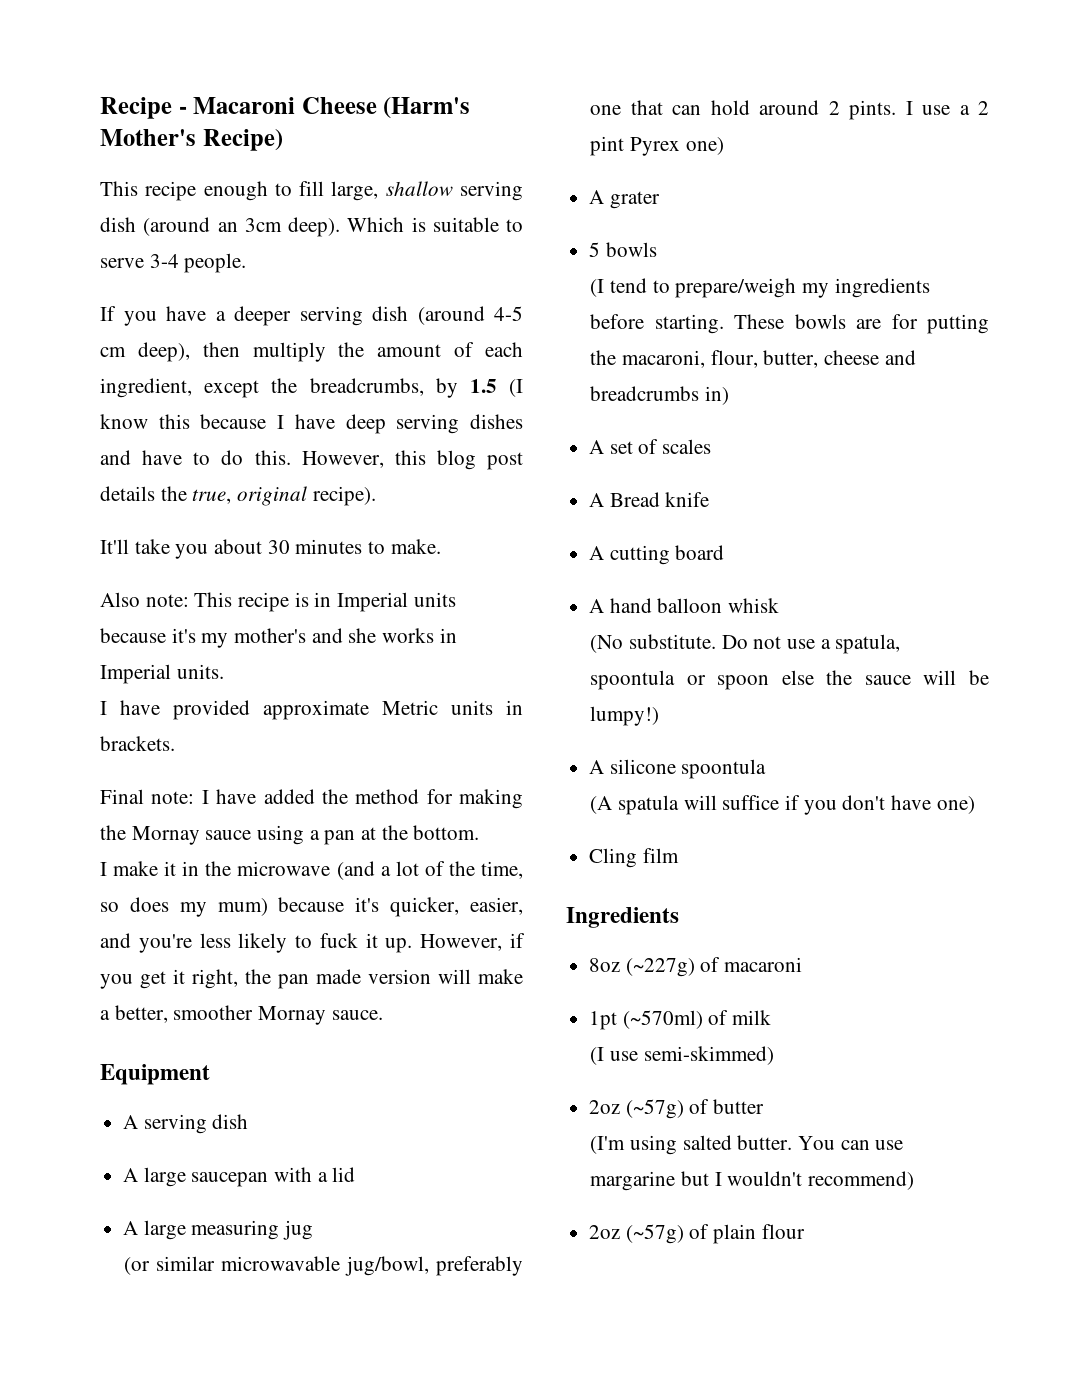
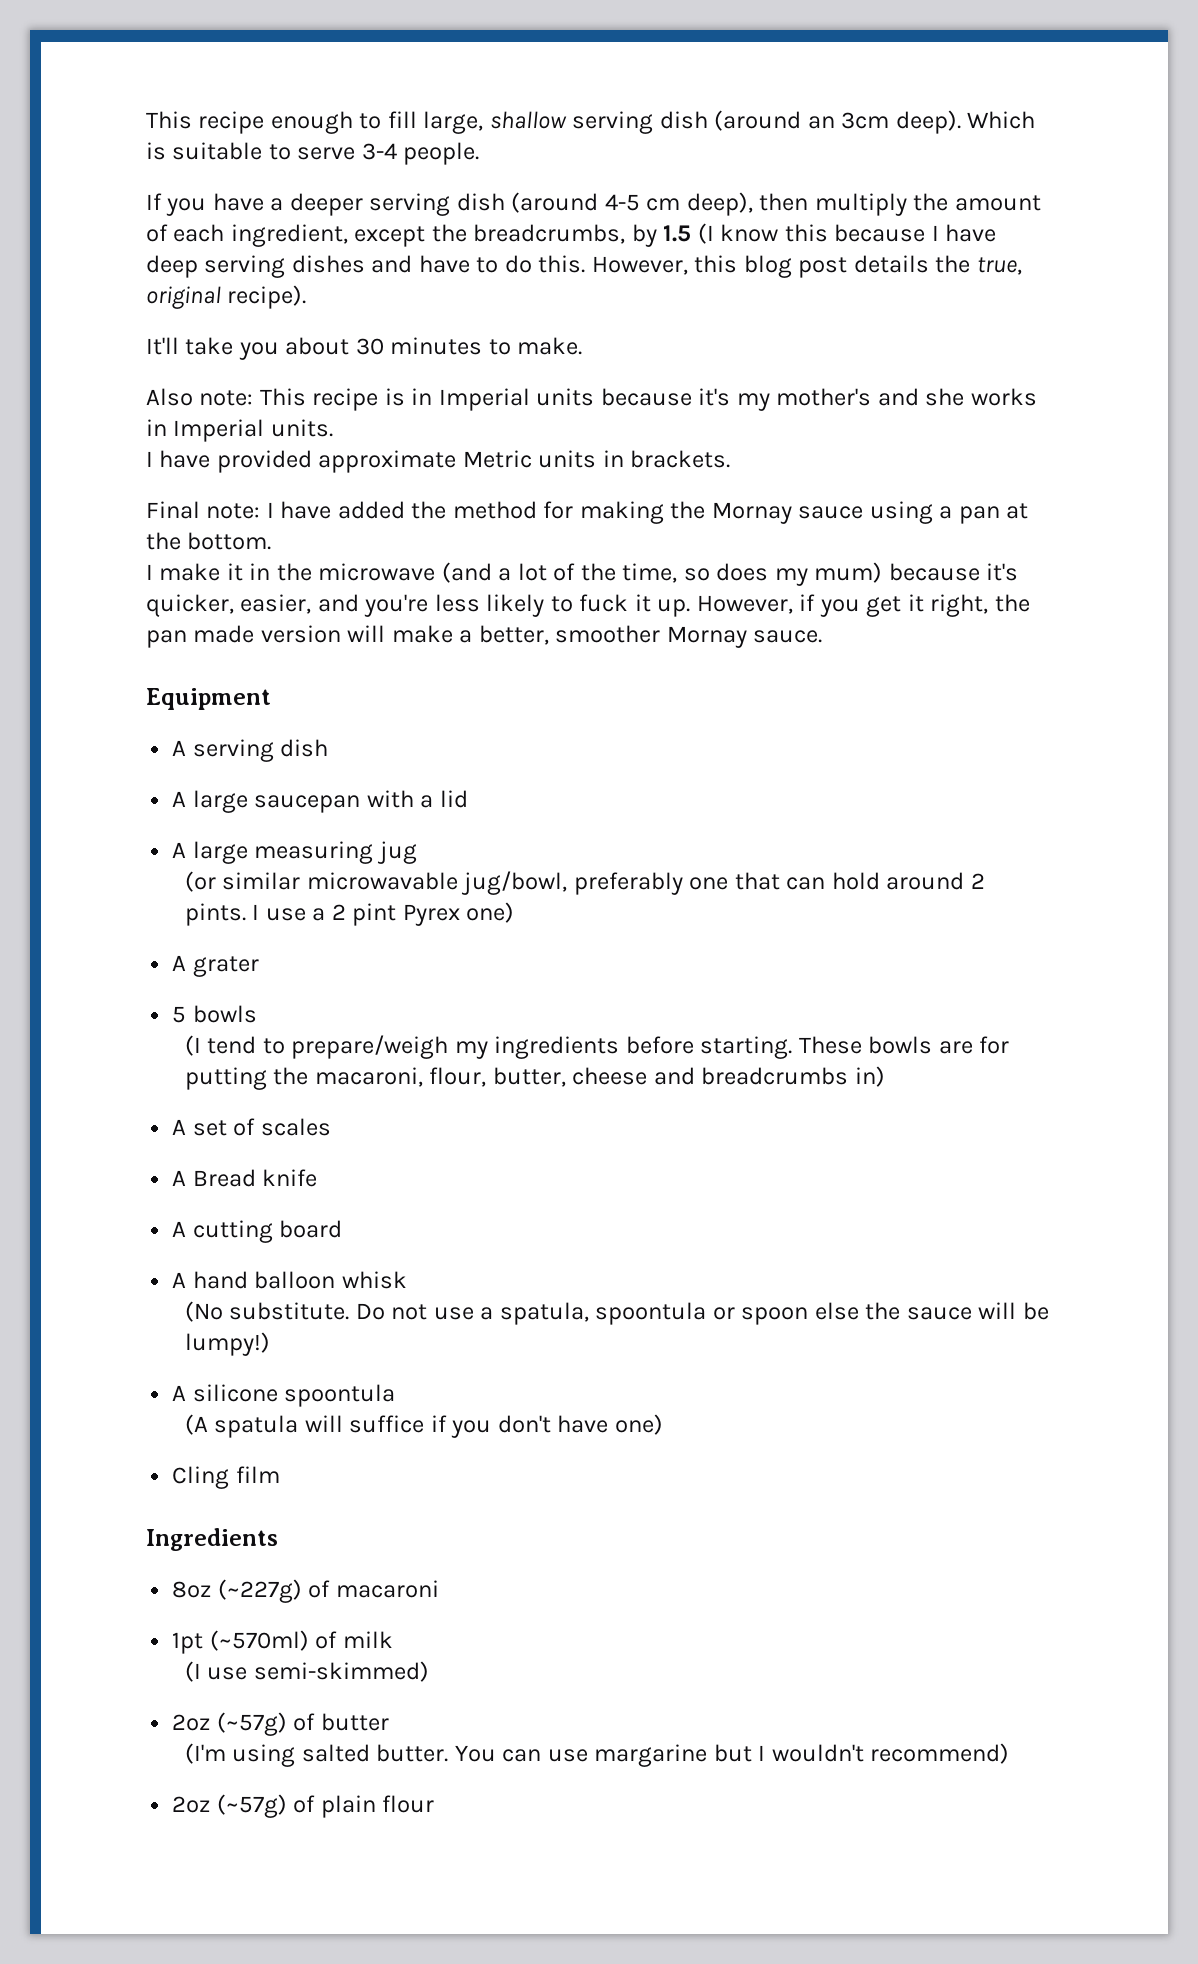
[100,97,471,119] [100,129,283,151] Recipe - Macaroni Cheese (Harm's Mother's Recipe) // -> (146, 120) none

